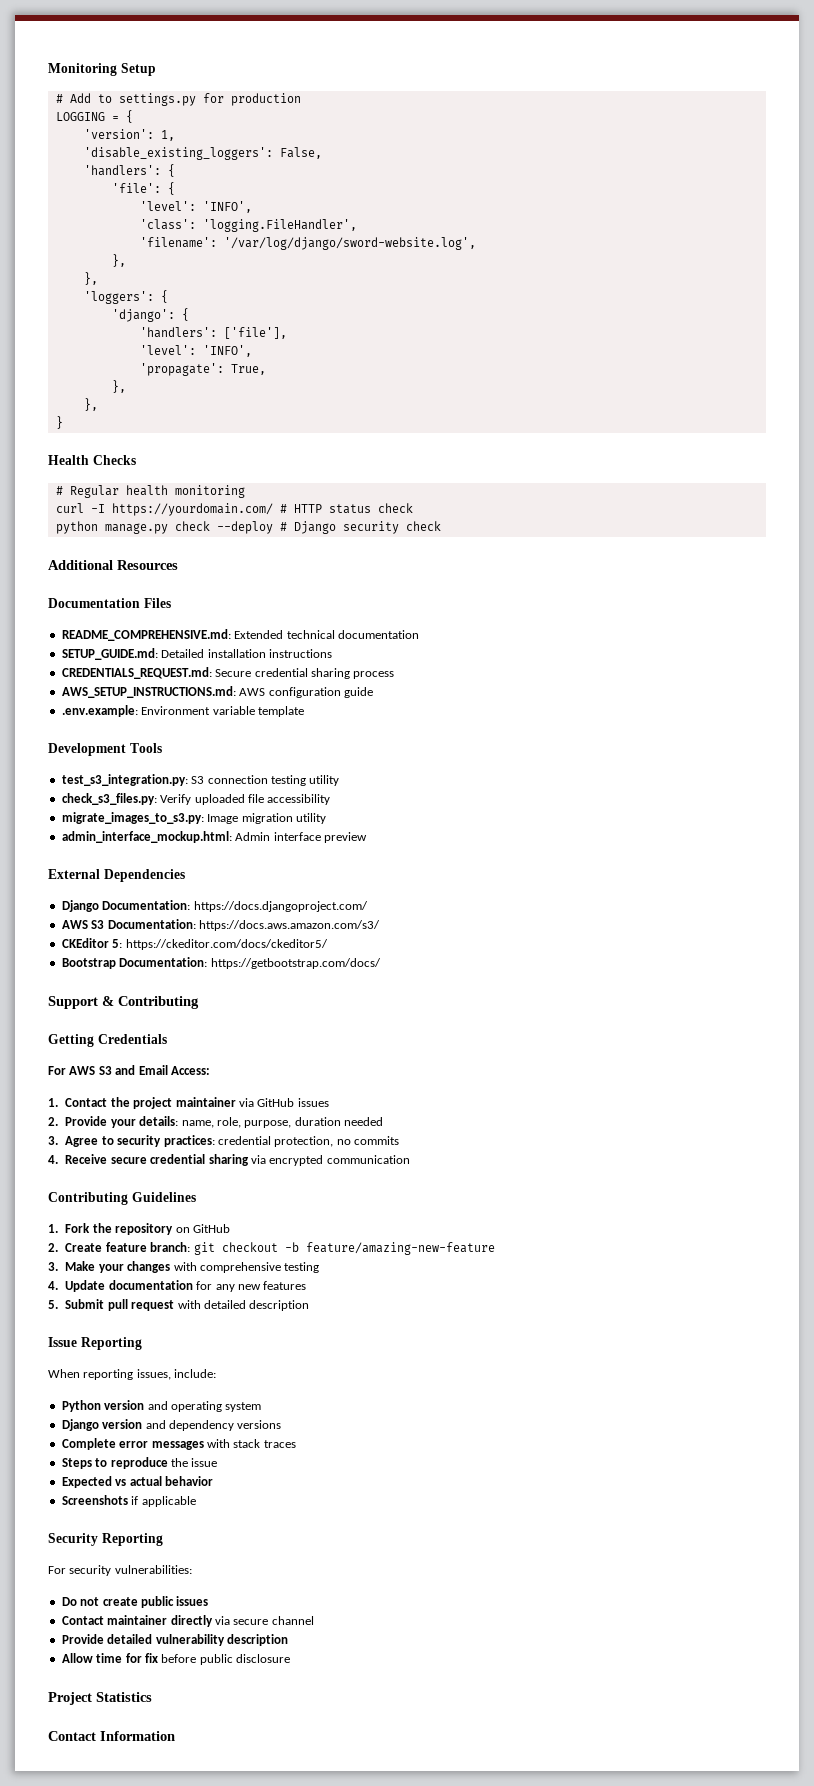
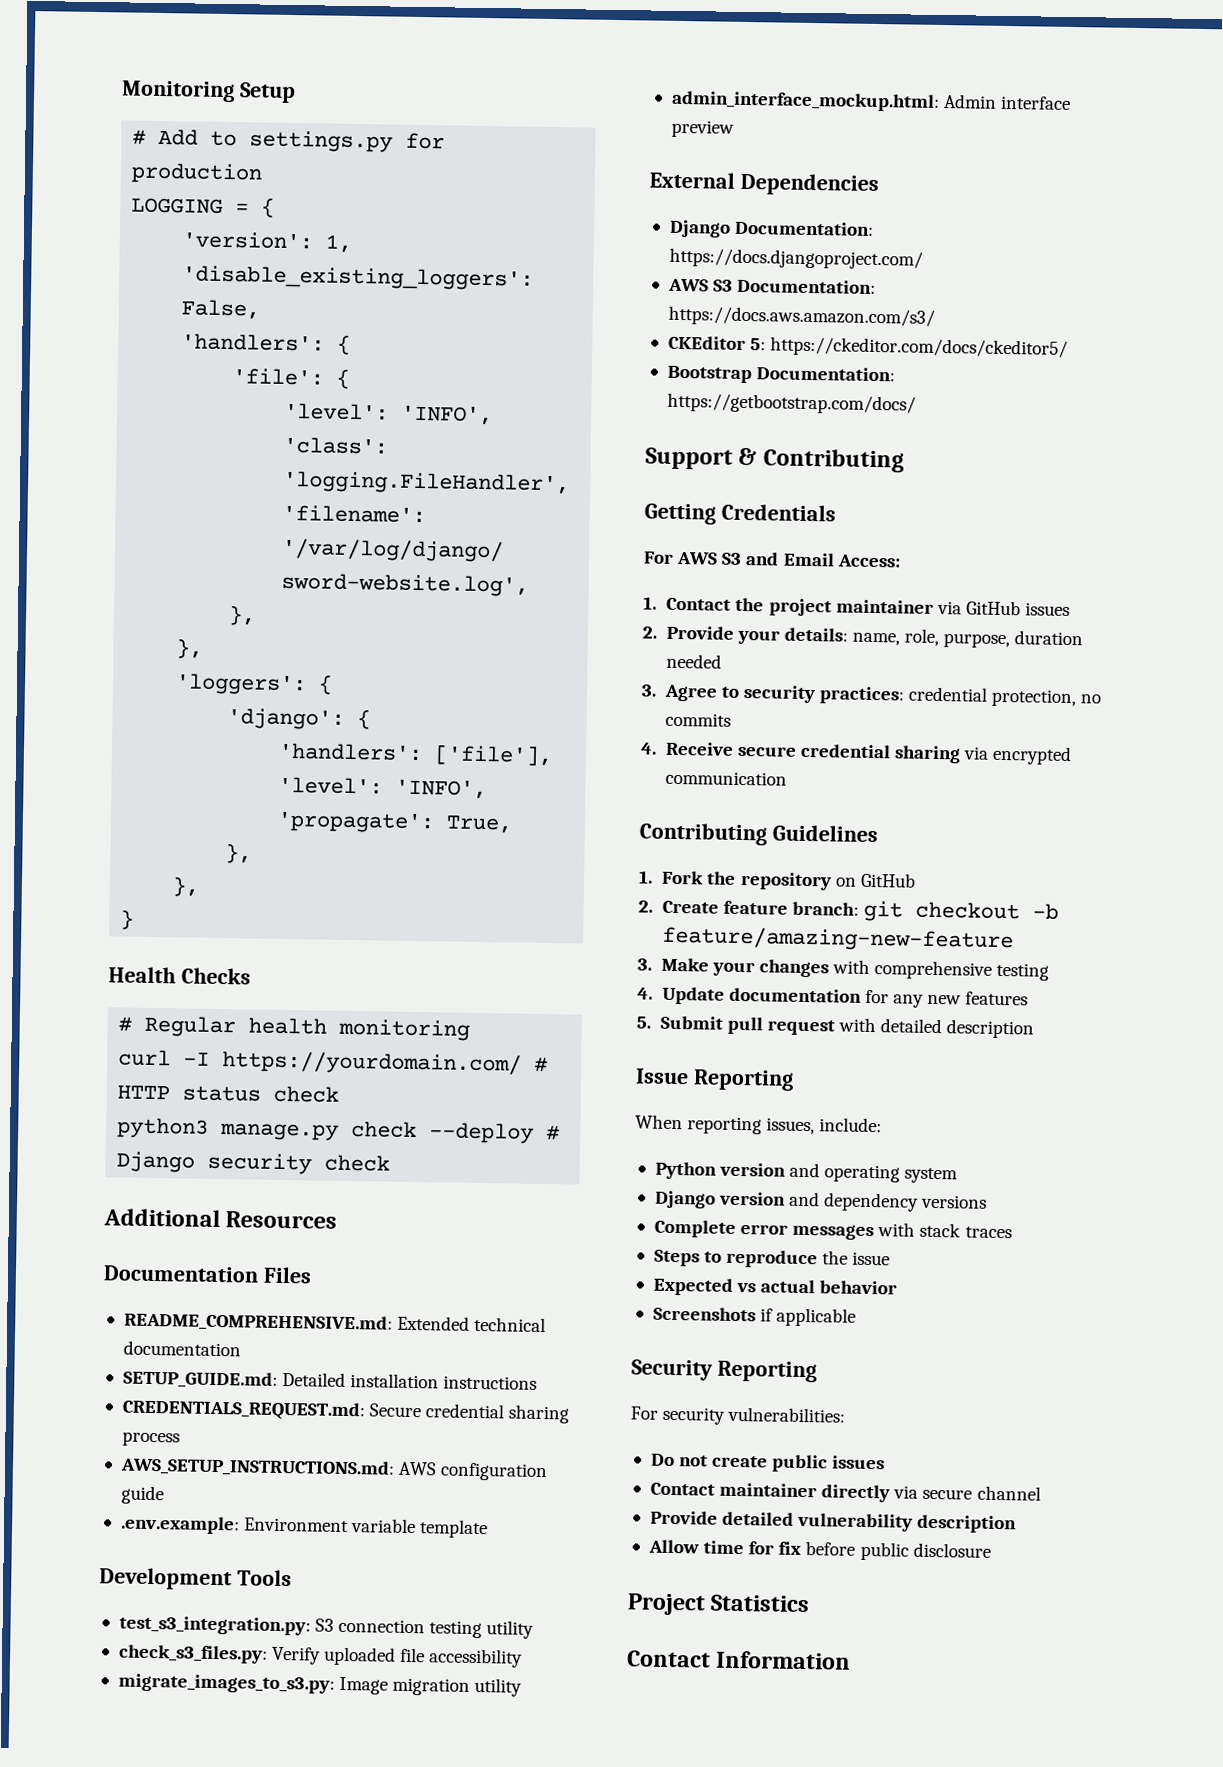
[55,521,98,534] python -> [117,1117,210,1139] python3

